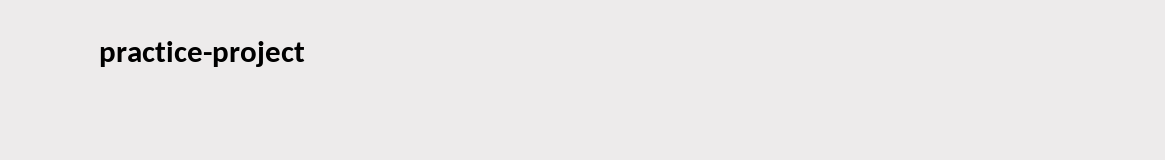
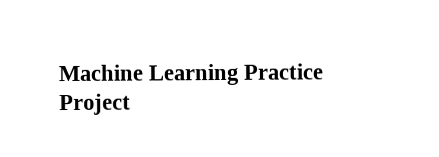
[99,41,305,67] practice-project -> [58,63,325,86] [59,93,131,116] Machine Learning Practice Project

